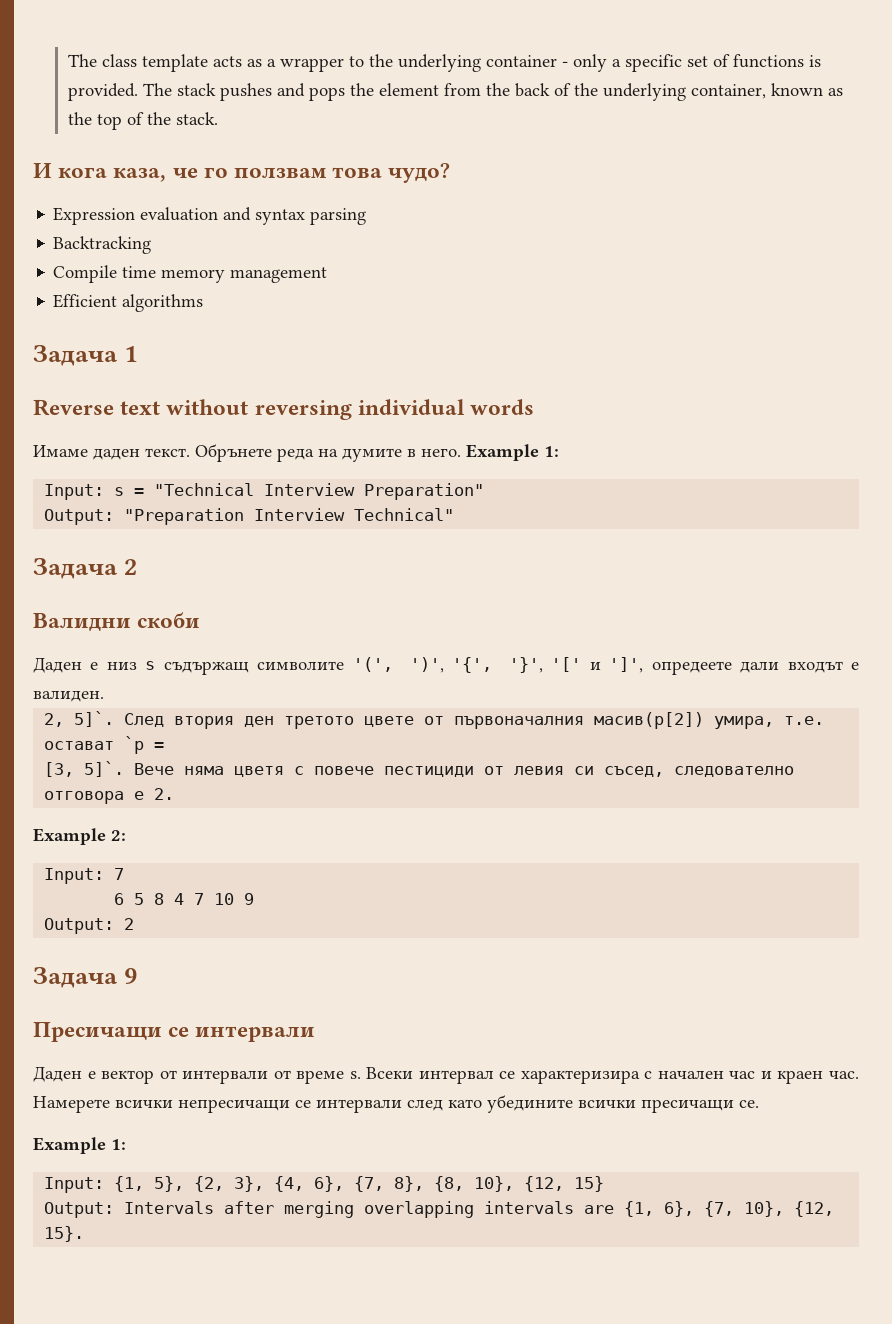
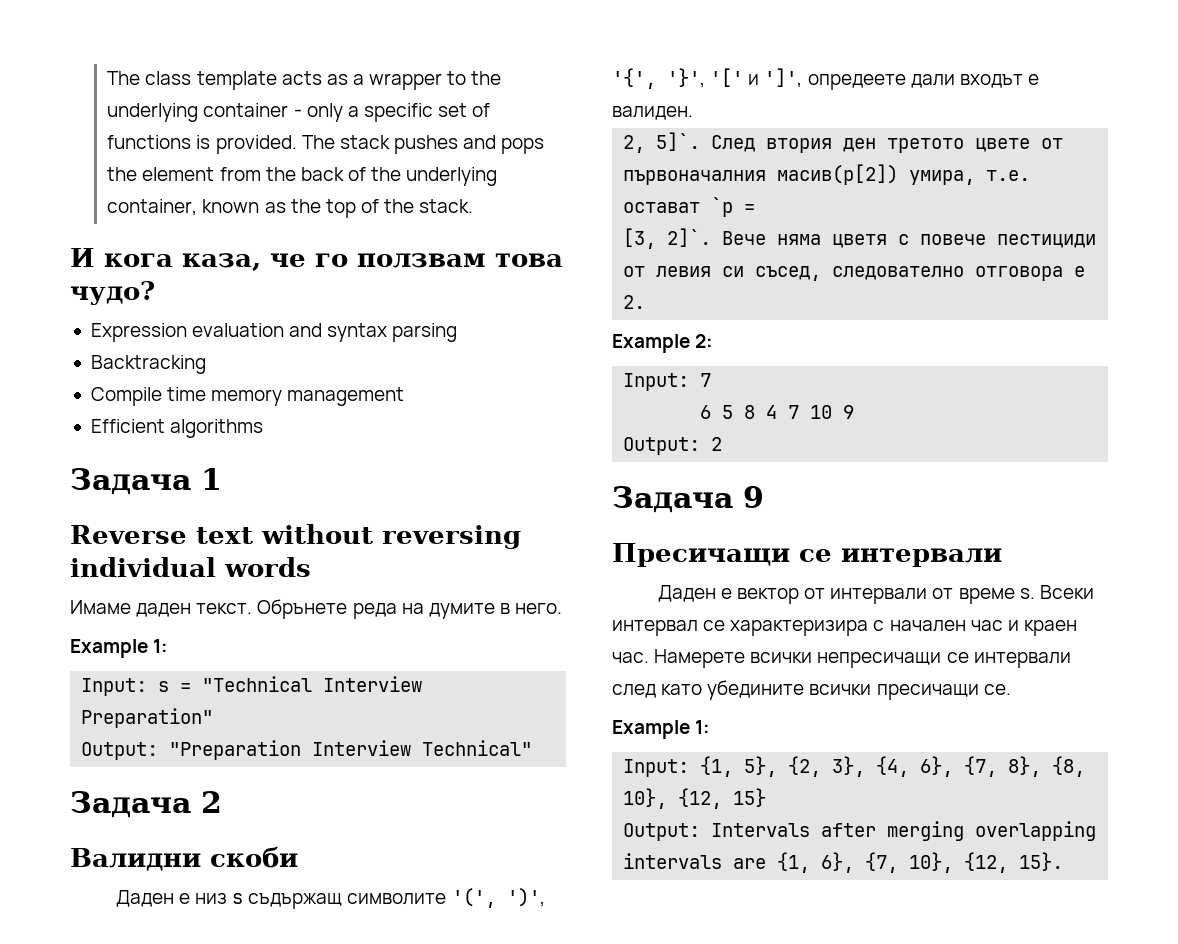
(461, 452) none -> (563, 608) //
[84,761,125,777] 5]`. -> [667,228,712,247] 2]`.

